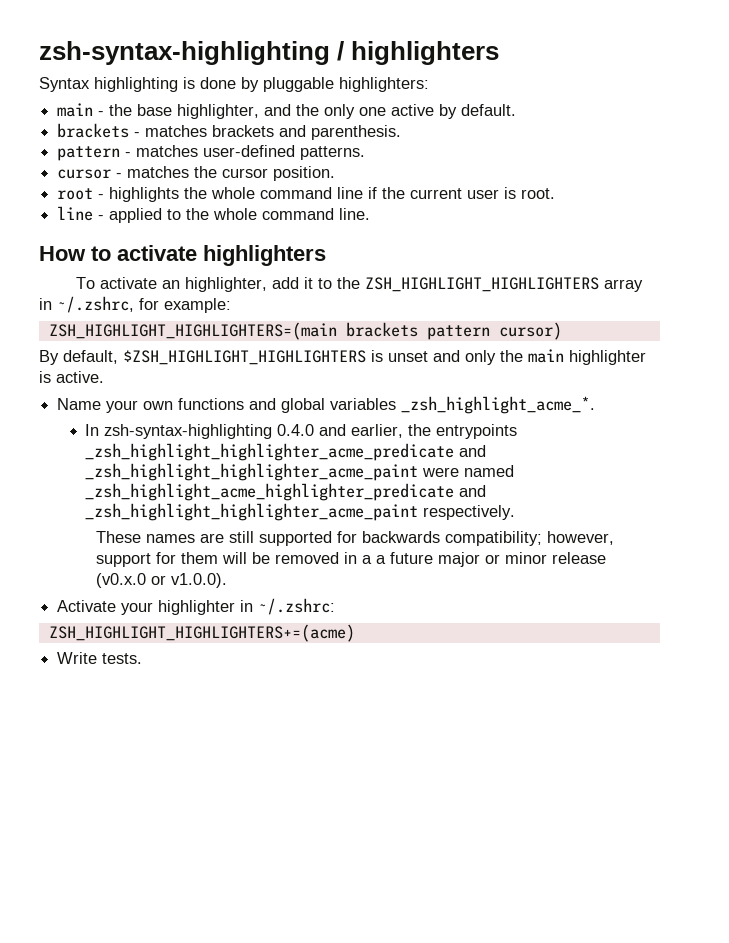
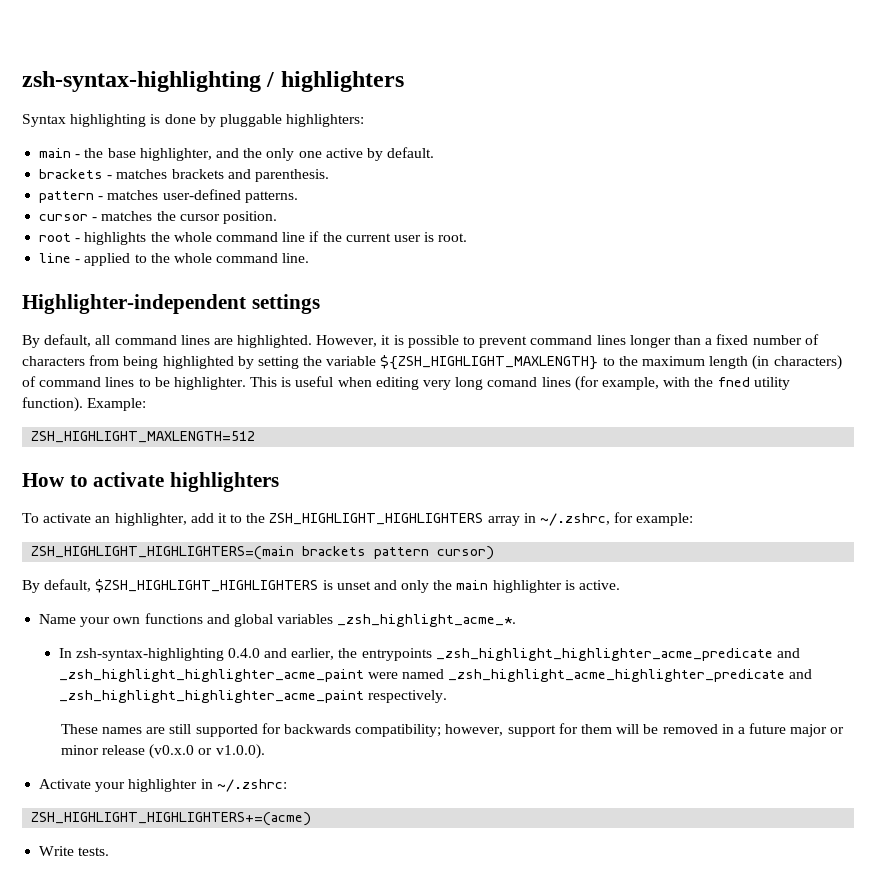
(371, 214) none -> [22,294,320,314] [22,334,819,348] [22,355,842,370] [22,376,790,391] [22,397,147,412] [31,431,256,443] // Highlighter-independent settings // By default, all command lines are highlighted. However, it is possible to prevent command lines longer than a fixed number of characters from being highlighted by setting the variable ${ZSH_HIGHLIGHT_MAXLENGTH} to the maximum length (in characters) of command lines to be highlighter. This is useful when editing very long comand lines (for example, with the fned utility function). Example: // ZSH_HIGHLIGHT_MAXLENGTH=512
[375,555,386,564] a -> (745, 730) none

